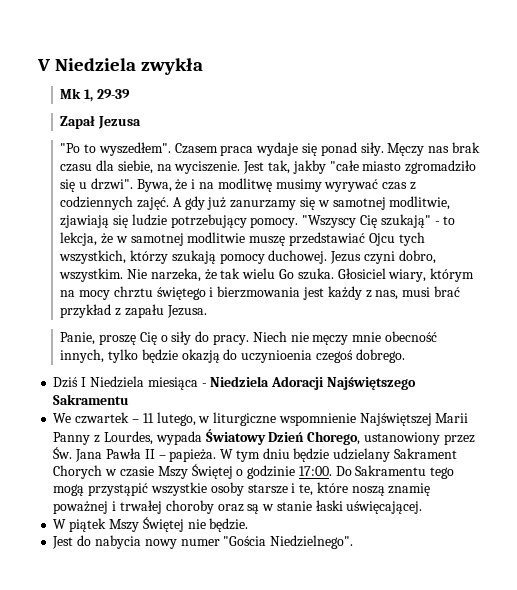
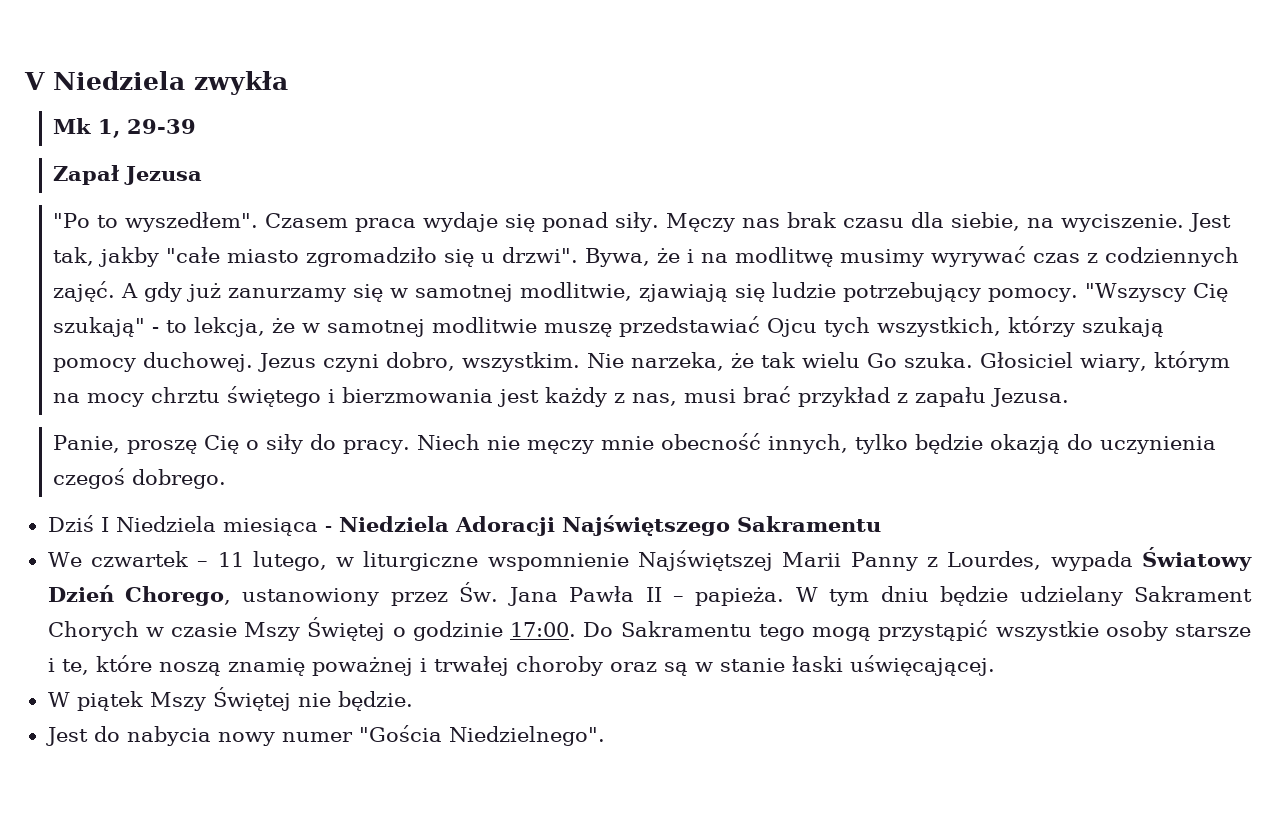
[241,350,313,363] uczynioenia -> [1099,436,1216,454] uczynienia

